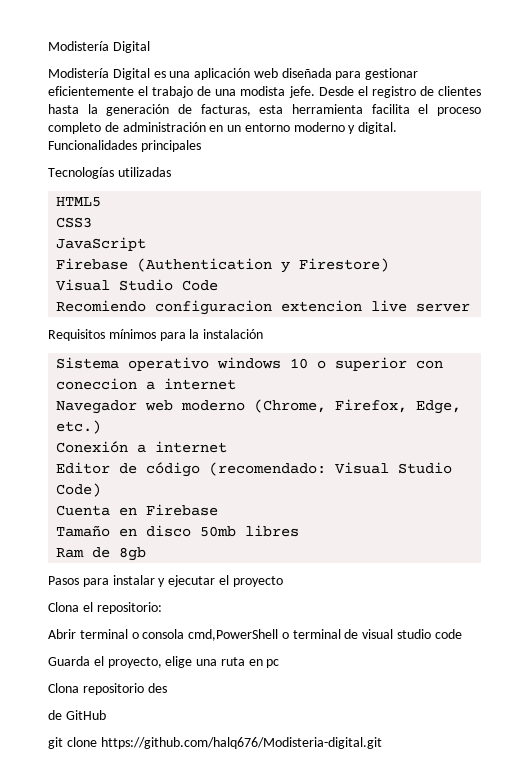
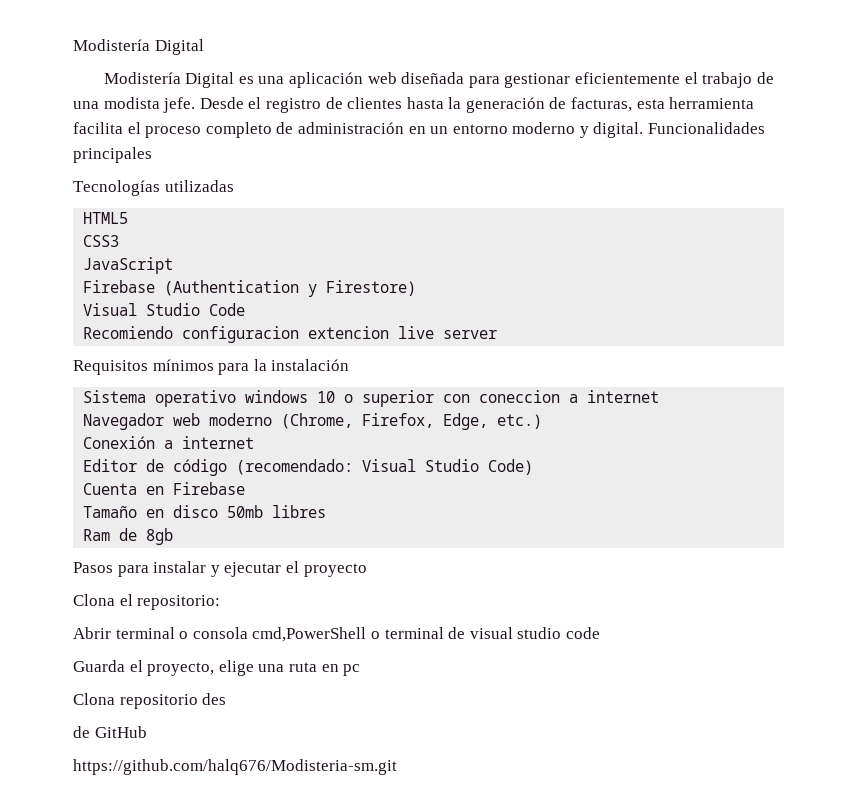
[48,737,382,749] git clone https://github.com/halq676/Modisteria-digital.git -> [73,759,397,775] https://github.com/halq676/Modisteria-sm.git

